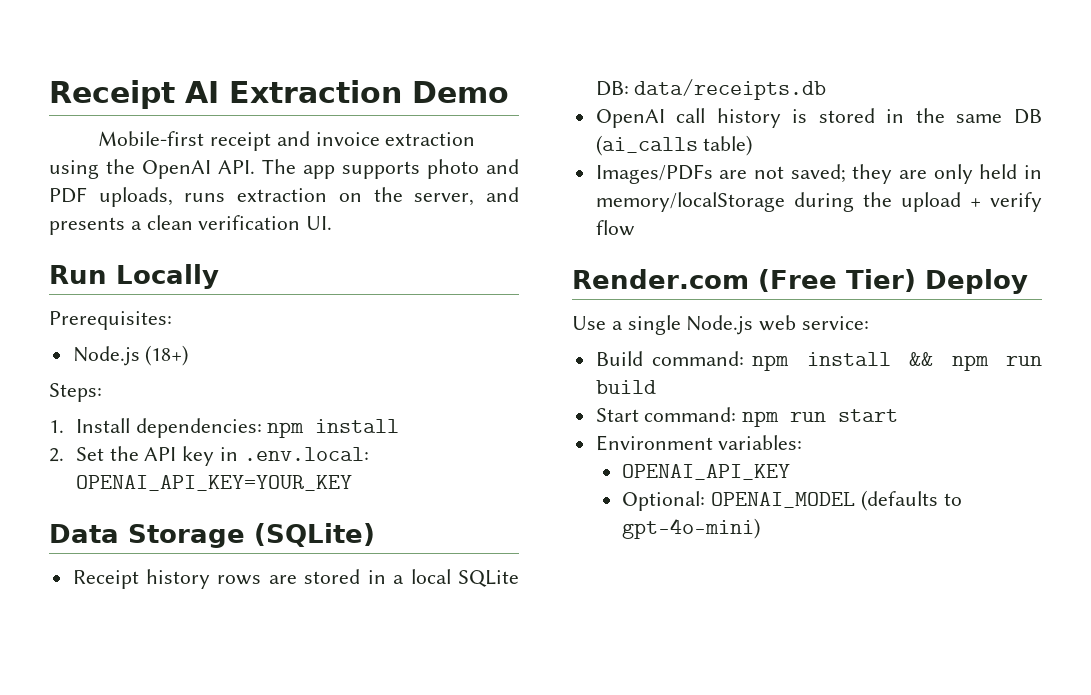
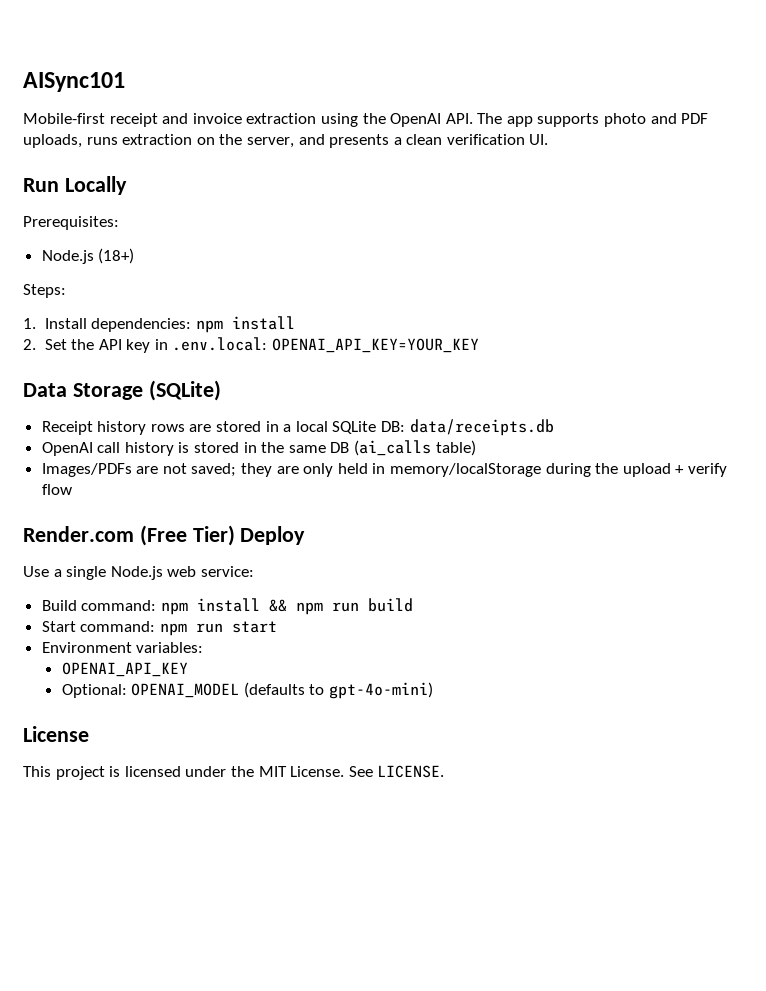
[49,80,509,109] Receipt AI Extraction Demo -> [23,72,125,92] AISync101
(761, 528) none -> [23,726,89,742] [23,765,445,780] // License // This project is licensed under the MIT License. See LICENSE.

